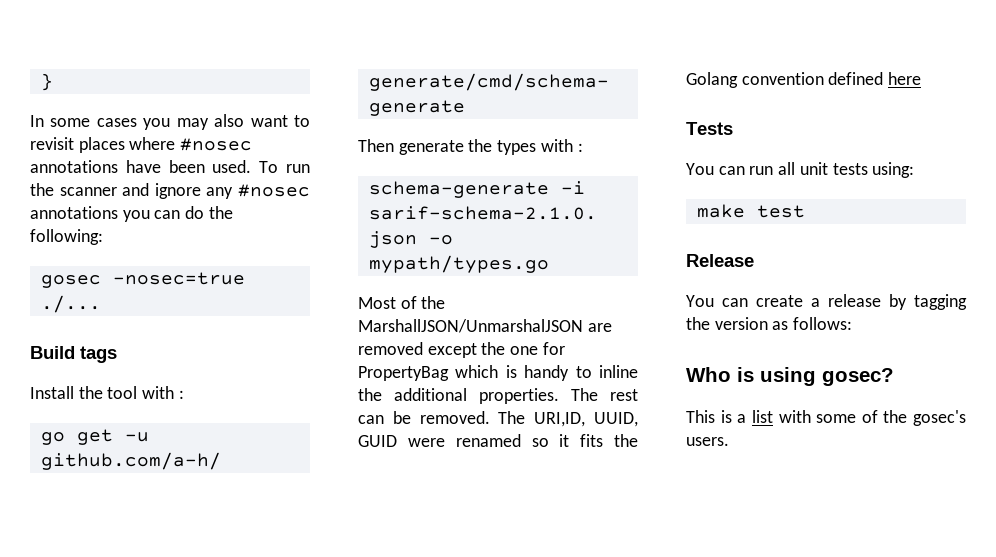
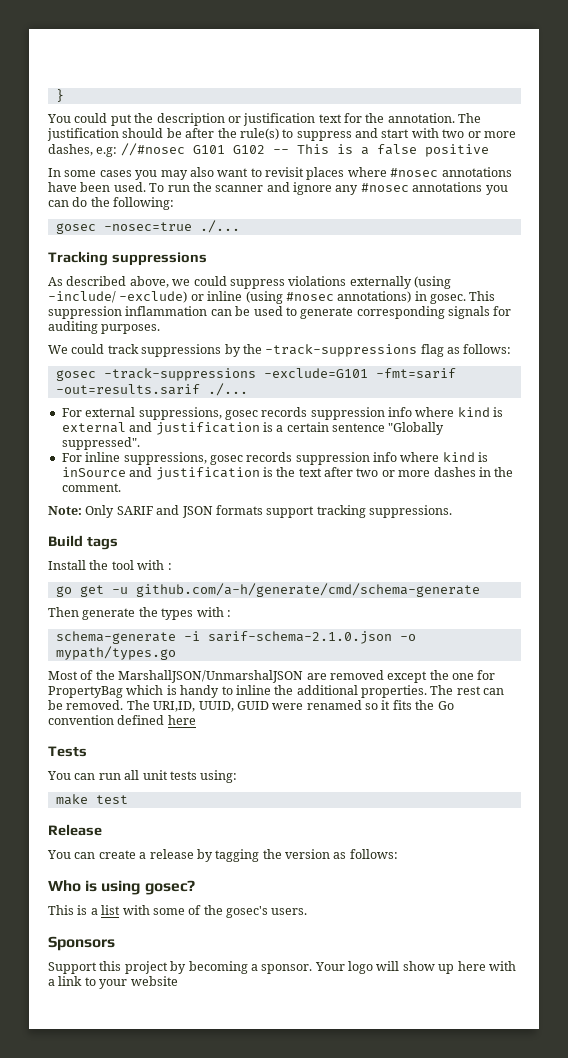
(53, 82) none -> [47,113,482,126] [47,128,516,141] [48,143,489,157] // You could put the description or justification text for the annotation. The justification should be after the rule(s) to suppress and start with two or more dashes, e.g: //#nosec G101 G102 -- This is a false positive
(101, 304) none -> [48,251,207,266] [48,276,451,289] [48,291,496,304] [48,306,512,319] [48,321,161,334] [48,344,512,357] [55,368,456,381] [55,383,248,396] [61,407,504,420] [61,422,445,435] [61,437,140,450] [61,452,489,465] [61,467,514,480] [61,483,121,492] [48,505,452,518] // Tracking suppressions // As described above, we could suppress violations externally (using -include/ -exclude) or inline (using #nosec annotations) in gosec. This suppression inflammation can be used to generate corresponding signals for auditing purposes. // We could track suppressions by the -track-suppressions flag as follows: // gosec -track-suppressions -exclude=G101 -fmt=sarif -out=results.sarif ./... // For external suppressions, gosec records suppression info where kind is external and justification is a certain sentence "Globally suppressed". // For inline suppressions, gosec records suppression info where kind is inSource and justification is the text after two or more dashes in the comment. // Note: Only SARIF and JSON formats support tracking suppressions.
[686,72,738,88] Golang -> [437,701,454,710] Go
(729, 441) none -> [48,936,115,951] [48,961,516,974] [48,976,178,989] // Sponsors // Support this project by becoming a sponsor. Your logo will show up here with a link to your website

